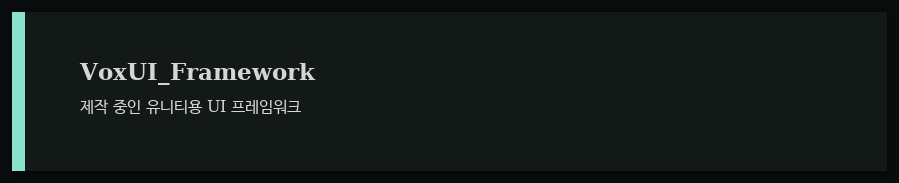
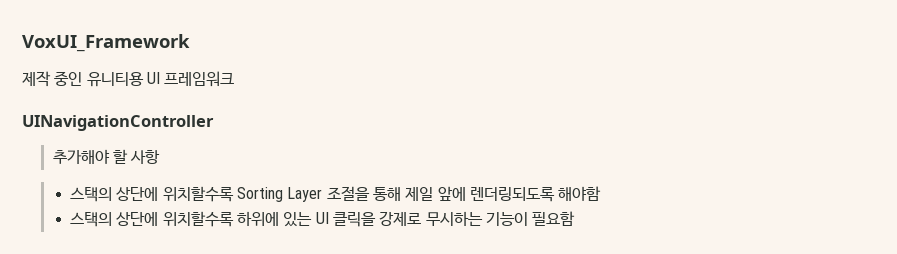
(301, 107) none -> [22,115,214,131] [52,149,161,164] [70,186,602,202] [70,211,576,227] // UINavigationController // 추가해야 할 사항 // 스택의 상단에 위치할수록 Sorting Layer 조절을 통해 제일 앞에 렌더링되도록 해야함 // 스택의 상단에 위치할수록 하위에 있는 UI 클릭을 강제로 무시하는 기능이 필요함

